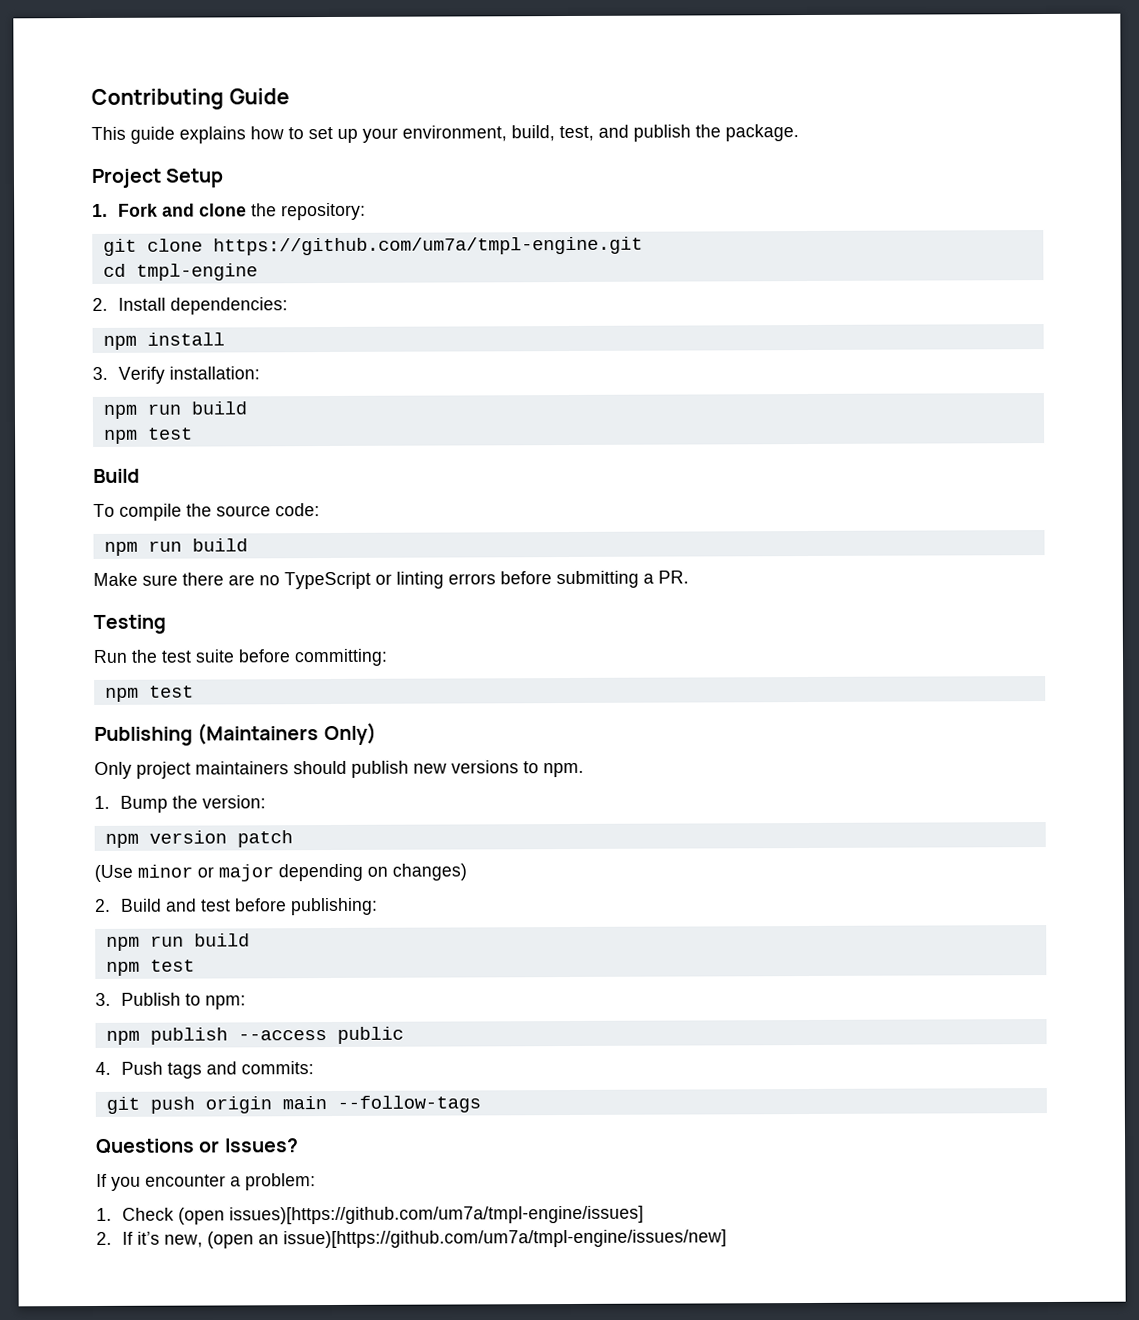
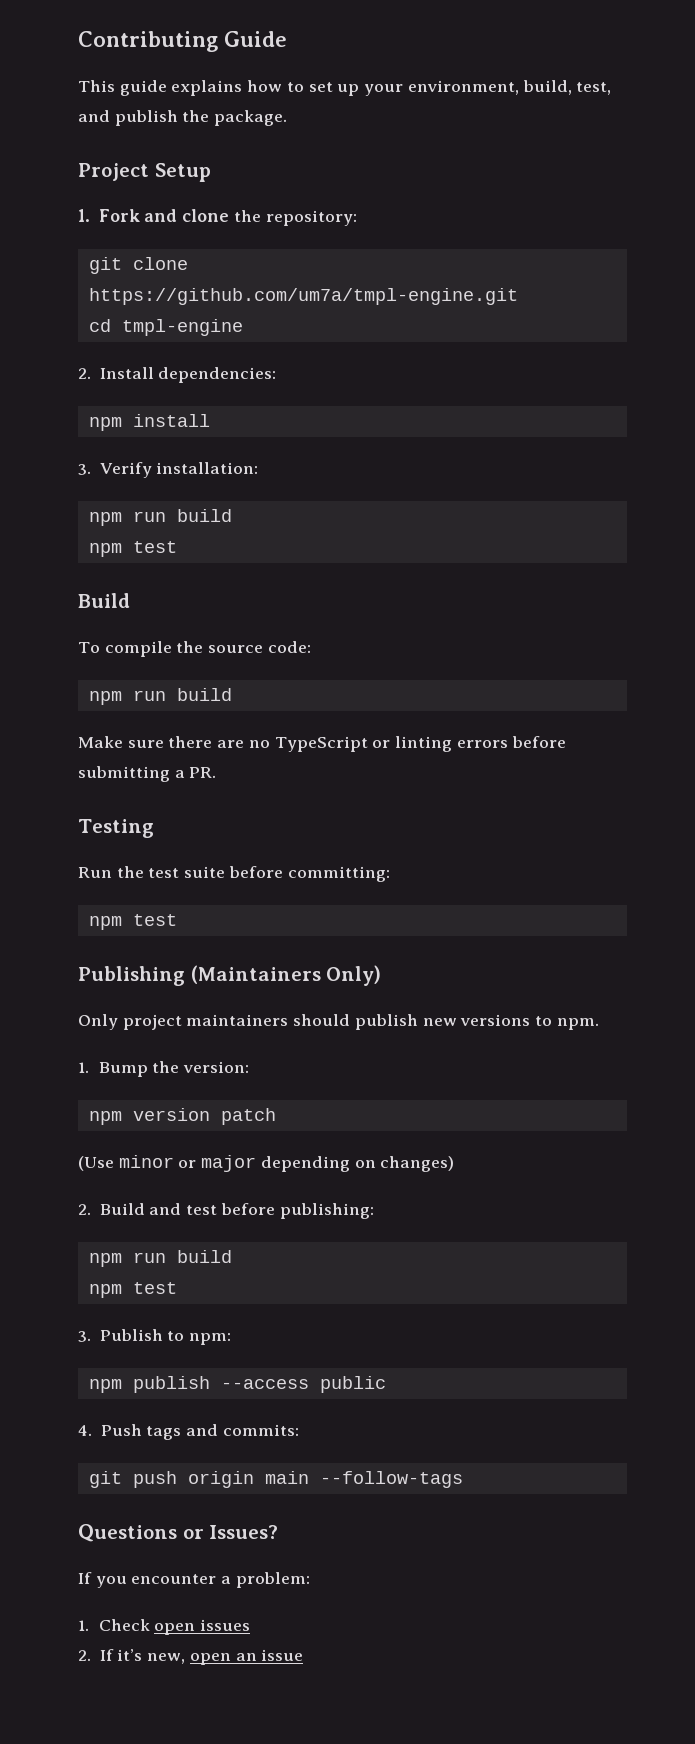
[177,1205,644,1225] (open issues)[https://github.com/um7a/tmpl-engine/issues] -> [154,1619,251,1635] open issues
[206,1229,727,1249] (open an issue)[https://github.com/um7a/tmpl-engine/issues/new] -> [189,1649,304,1665] open an issue

